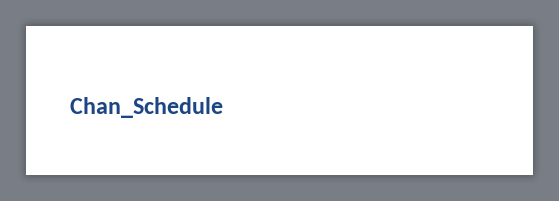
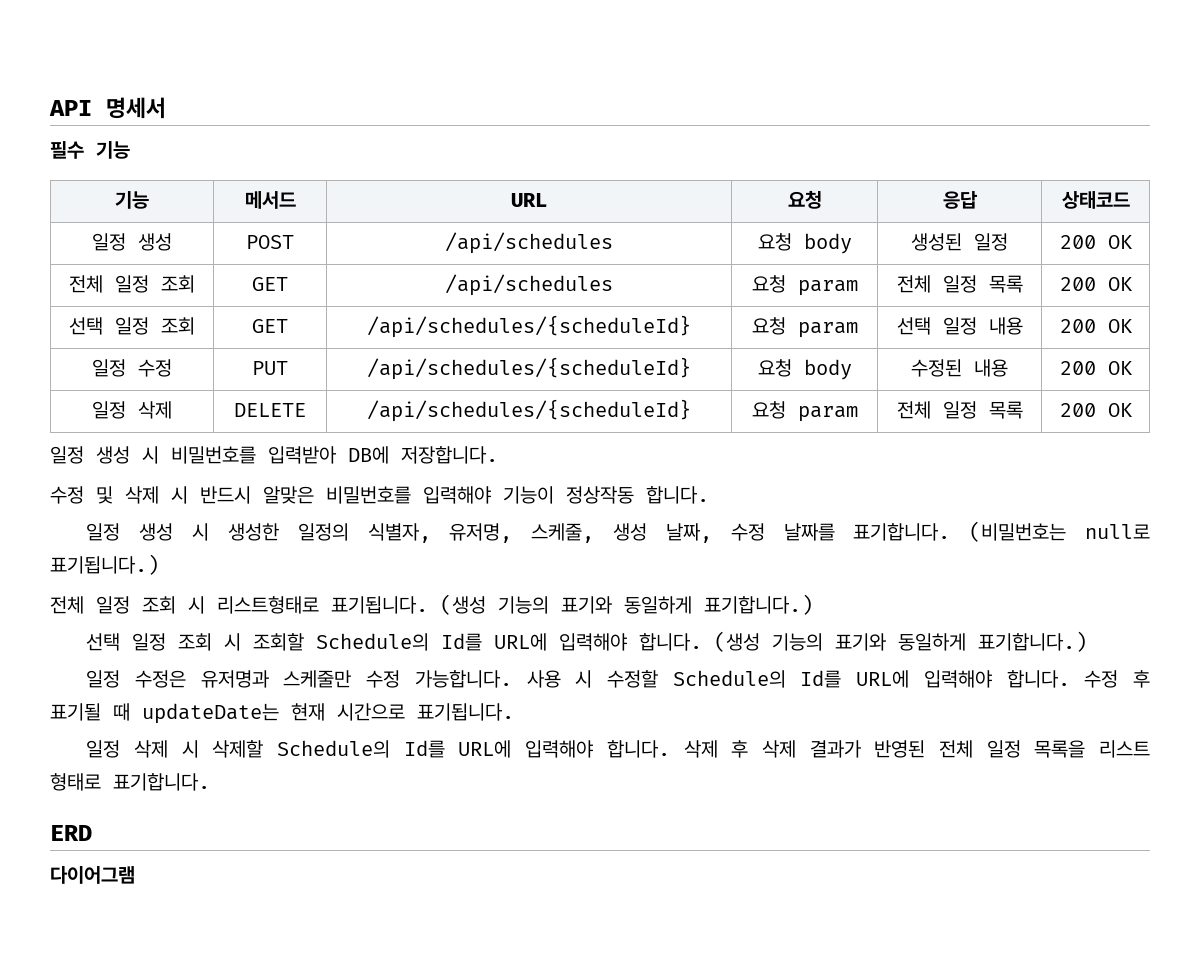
[70,97,223,118] Chan_Schedule -> [49,97,166,119] [50,141,130,159] [115,191,149,209] [244,191,296,209] [511,193,547,207] [787,190,822,209] [942,191,978,209] [1061,191,1130,209] [92,233,172,251] [246,235,294,249] [445,232,613,254] [757,233,852,254] [911,233,1008,251] [1059,235,1133,249] [69,275,195,293] [252,277,288,291] [445,274,613,296] [751,275,858,296] [896,275,1023,293] [1059,277,1133,291] [69,317,195,335] [252,319,288,333] [367,315,691,338] [751,317,858,338] [896,317,1023,335] [1059,319,1133,333] [92,359,172,377] [252,361,288,375] [367,357,691,380] [757,359,852,380] [911,359,1008,377] [1059,361,1133,375] [92,401,172,419] [234,403,306,417] [367,399,691,422] [751,401,858,422] [896,401,1023,419] [1059,403,1133,417] [50,446,498,464] [50,486,709,504] [86,521,1150,543] [50,554,159,575] [50,594,813,615] [86,631,1088,652] [86,670,1150,688] [50,703,514,724] [86,740,1151,758] [50,773,210,791] [50,825,92,841] [50,866,135,884] API 명세서 // 필수 기능 // 기능 | 메서드 | URL | 요청 | 응답 | 상태코드 // 일정 생성 | POST | /api/schedules | 요청 body | 생성된 일정 | 200 OK // 전체 일정 조회 | GET | /api/schedules | 요청 param | 전체 일정 목록 | 200 OK // 선택 일정 조회 | GET | /api/schedules/{scheduleId} | 요청 param | 선택 일정 내용 | 200 OK // 일정 수정 | PUT | /api/schedules/{scheduleId} | 요청 body | 수정된 내용 | 200 OK // 일정 삭제 | DELETE | /api/schedules/{scheduleId} | 요청 param | 전체 일정 목록 | 200 OK // 일정 생성 시 비밀번호를 입력받아 DB에 저장합니다. // 수정 및 삭제 시 반드시 알맞은 비밀번호를 입력해야 기능이 정상작동 합니다. // 일정 생성 시 생성한 일정의 식별자, 유저명, 스케줄, 생성 날짜, 수정 날짜를 표기합니다. (비밀번호는 null로 표기됩니다.) // 전체 일정 조회 시 리스트형태로 표기됩니다. (생성 기능의 표기와 동일하게 표기합니다.) // 선택 일정 조회 시 조회할 Schedule의 Id를 URL에 입력해야 합니다. (생성 기능의 표기와 동일하게 표기합니다.) // 일정 수정은 유저명과 스케줄만 수정 가능합니다. 사용 시 수정할 Schedule의 Id를 URL에 입력해야 합니다. 수정 후 표기될 때 updateDate는 현재 시간으로 표기됩니다. // 일정 삭제 시 삭제할 Schedule의 Id를 URL에 입력해야 합니다. 삭제 후 삭제 결과가 반영된 전체 일정 목록을 리스트 형태로 표기합니다. // ERD // 다이어그램

